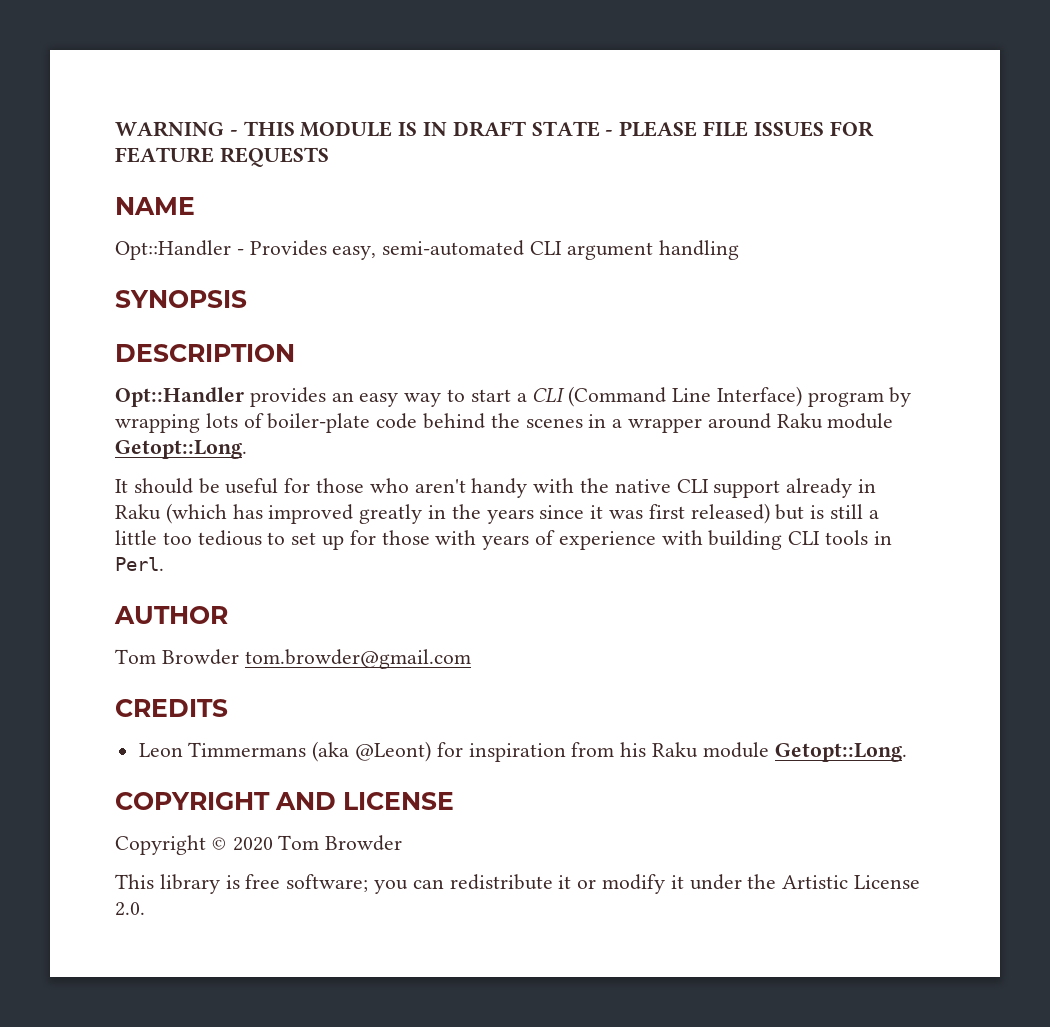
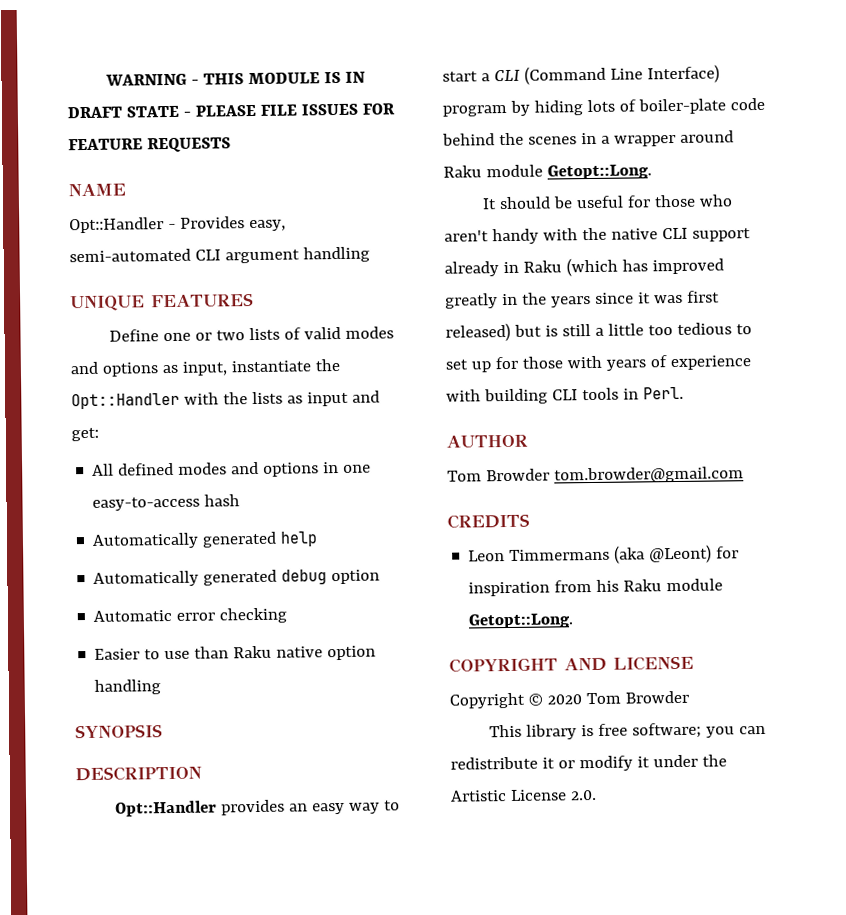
(739, 250) none -> [70,293,254,312] [109,326,395,342] [70,358,340,377] [71,390,380,410] [71,427,99,442] [92,461,372,477] [92,494,241,511] [92,531,319,549] [93,569,381,587] [93,607,288,624] [94,645,377,661] [94,679,162,695] // UNIQUE FEATURES // Define one or two lists of valid modes and options as input, instantiate the Opt::Handler with the lists as input and get: // All defined modes and options in one easy-to-access hash // Automatically generated help // Automatically generated debug option // Automatic error checking // Easier to use than Raku native option handling
[115,414,200,433] wrapping -> [533,100,583,116] hiding

